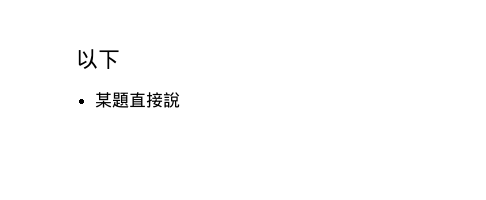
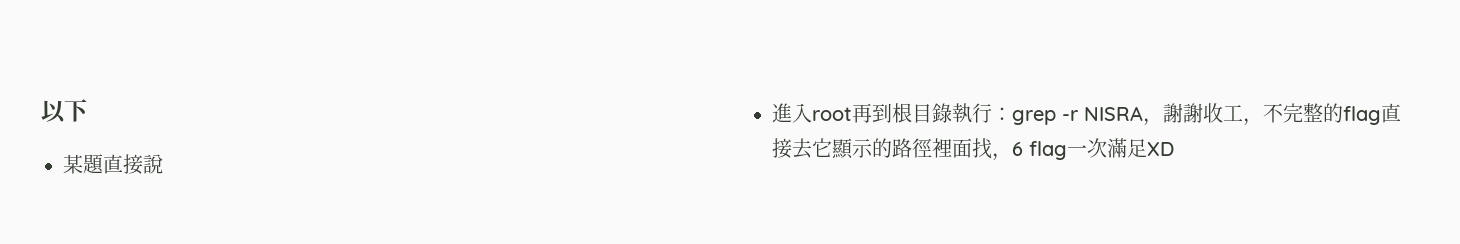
(180, 100) none -> [772,103,1401,126] [772,138,1174,161] // 進入root再到根目錄執行：grep -r NISRA，謝謝收工，不完整的flag直接去它顯示的路徑裡面找，6 flag一次滿足XD

